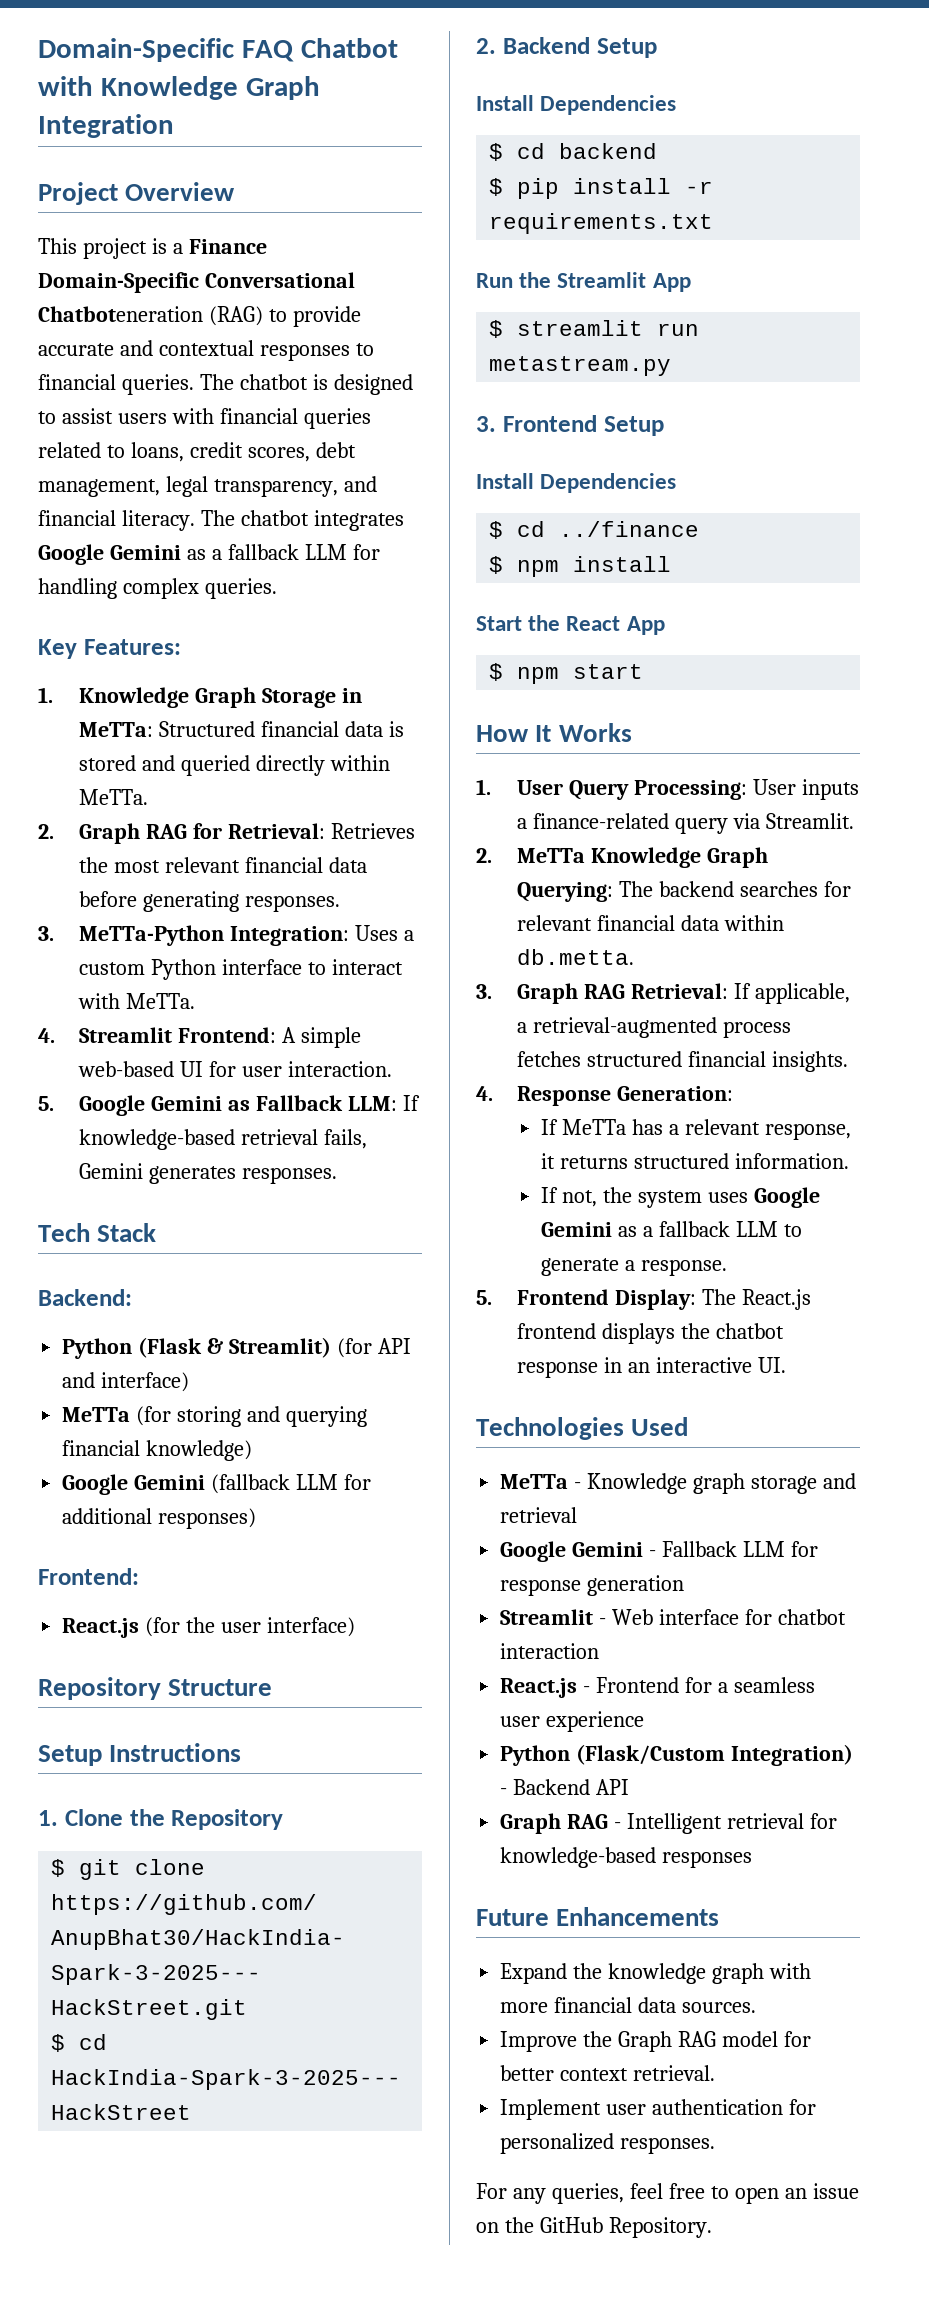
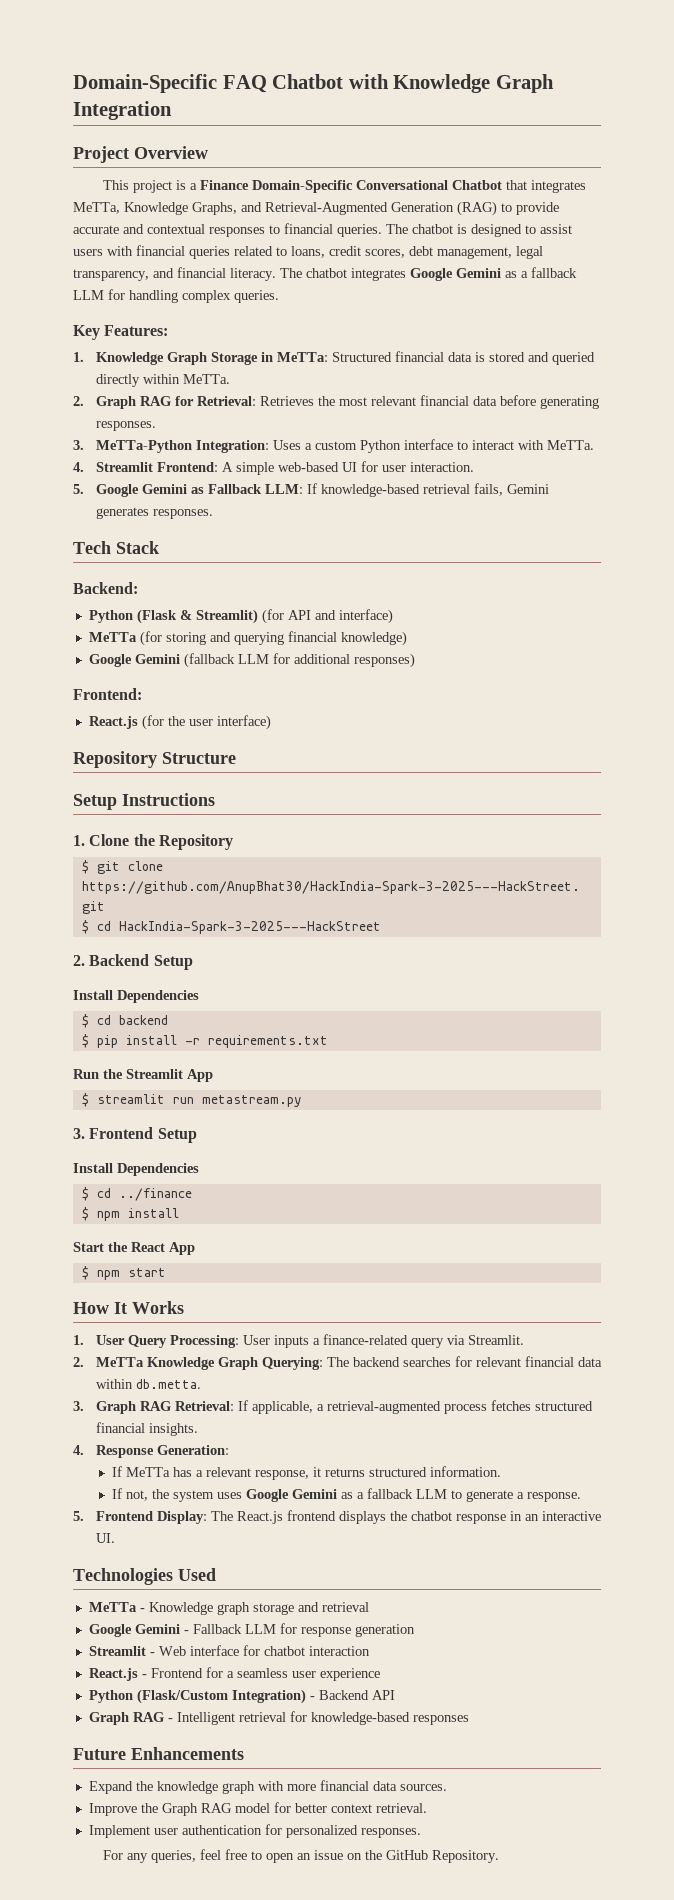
[38,306,203,322] Chatboteneration -> [451,180,586,193] [73,202,454,215] Chatbot that integrates MeTTa, Knowledge Graphs, and Retrieval-Augmented Generation

